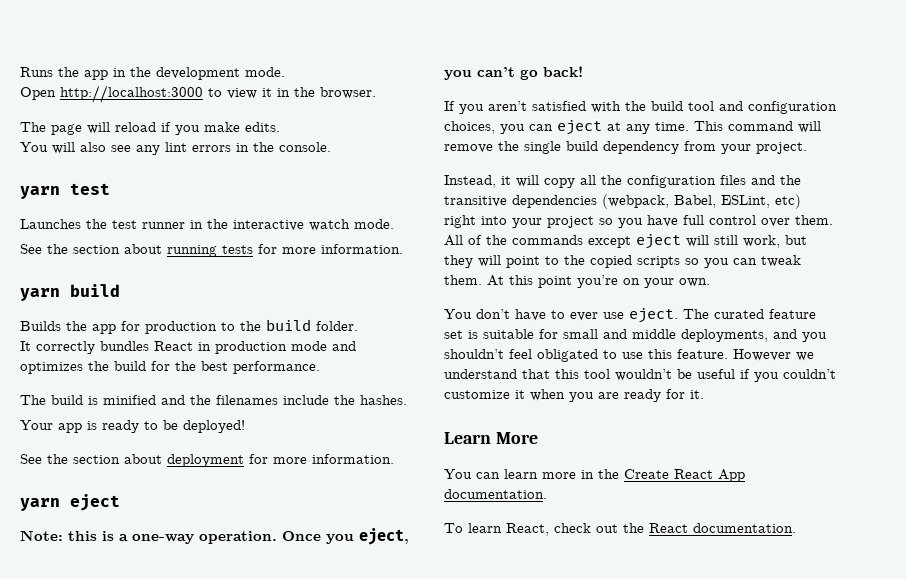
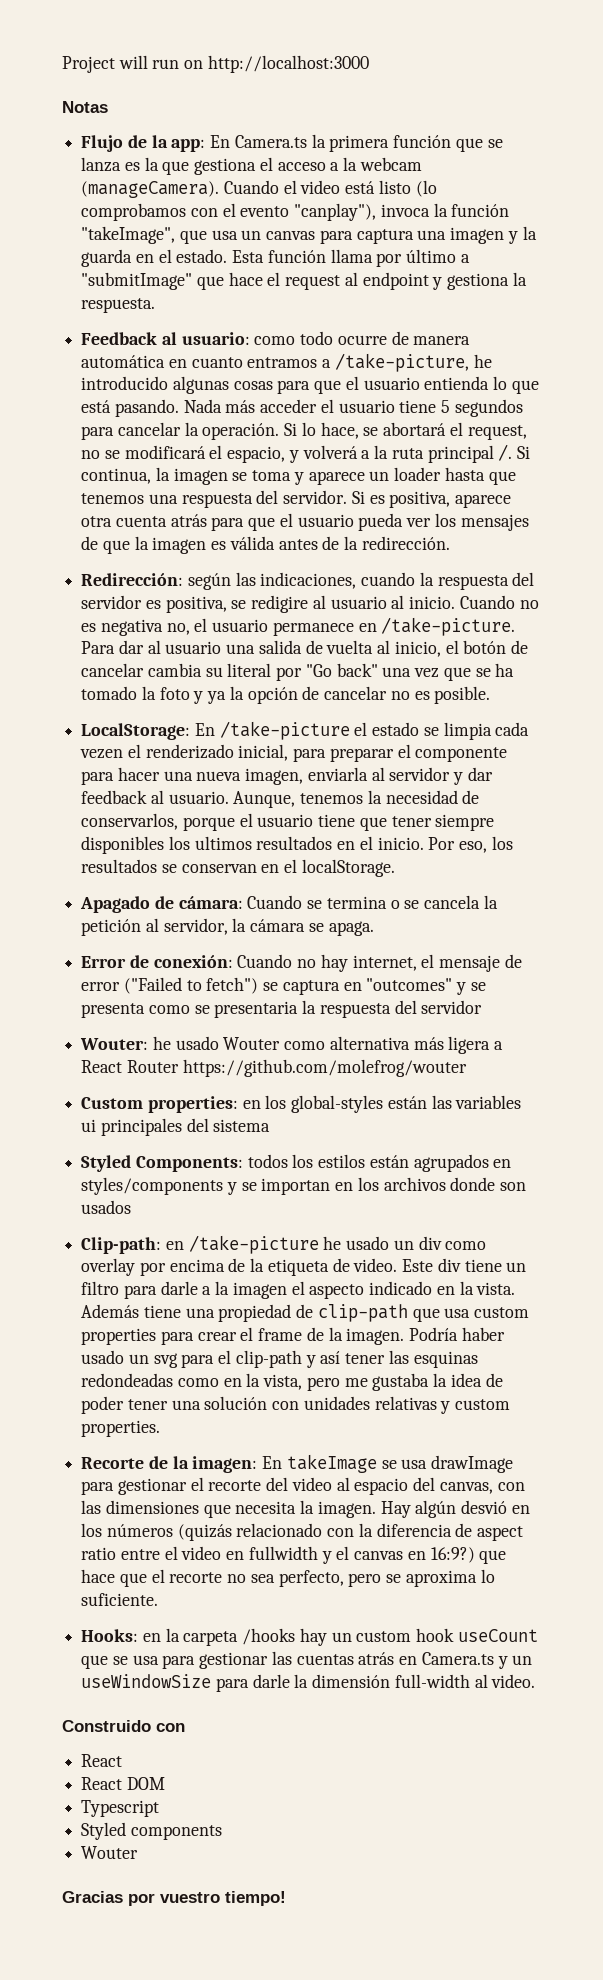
[20,67,285,80] [20,85,376,103] [20,122,280,135] [20,142,331,155] [20,183,110,199] [20,219,394,231] [20,244,403,257] [20,284,120,301] [20,319,358,334] [20,341,356,354] [20,361,320,374] [20,395,407,405] [20,420,245,433] [20,454,394,467] [20,494,120,511] [20,528,409,545] [444,66,583,80] [444,101,837,114] [444,120,821,135] [444,141,807,154] [444,175,801,188] [444,194,801,209] [444,215,833,228] [444,234,807,249] [444,255,801,268] [444,275,710,288] [444,308,816,323] [444,329,827,342] [444,349,814,362] [444,369,836,382] [444,389,704,402] [444,432,538,444] [444,469,745,482] [444,489,547,499] [444,523,796,536] Runs the app in the development mode. // Open http://localhost:3000 to view it in the browser. // The page will reload if you make edits. // You will also see any lint errors in the console. // yarn test // Launches the test runner in the interactive watch mode. // See the section about running tests for more information. // yarn build // Builds the app for production to the build folder. // It correctly bundles React in production mode and optimizes the build for the best performance. // The build is minified and the filenames include the hashes. // Your app is ready to be deployed! // See the section about deployment for more information. // yarn eject // Note: this is a one-way operation. Once you eject, you can’t go back! // If you aren’t satisfied with the build tool and configuration choices, you can eject at any time. This command will remove the single build dependency from your project. // Instead, it will copy all the configuration files and the transitive dependencies (webpack, Babel, ESLint, etc) right into your project so you have full control over them. All of the commands except eject will still work, but they will point to the copied scripts so you can tweak them. At this point you’re on your own. // You don’t have to ever use eject. The curated feature set is suitable for small and middle deployments, and you shouldn’t feel obligated to use this feature. However we understand that this tool wouldn’t be useful if you couldn’t customize it when you are ready for it. // Learn More // You can learn more in the Create React App documentation. // To learn React, check out the React documentation. -> [62,55,369,73] [62,101,108,113] [81,134,503,152] [81,157,422,175] [81,180,437,198] [81,203,510,221] [81,226,537,244] [81,249,470,267] [81,272,527,290] [81,298,156,313] [81,331,471,345] [81,353,492,372] [81,376,539,394] [81,399,523,417] [81,422,527,440] [81,444,530,463] [81,467,516,485] [81,490,512,508] [81,513,529,531] [81,536,450,554] [81,572,535,590] [81,595,539,613] [81,617,516,636] [81,640,528,657] [81,663,515,681] [81,686,491,704] [81,721,530,740] [80,744,508,762] [81,767,493,785] [81,790,480,808] [81,813,495,831] [81,836,513,854] [81,859,395,877] [80,895,498,913] [81,918,374,936] [81,954,522,972] [81,977,486,995] [81,1000,483,1018] [80,1036,504,1054] [81,1059,467,1077] [81,1095,522,1113] [81,1118,271,1136] [81,1154,512,1172] [81,1177,527,1195] [81,1200,132,1214] [81,1235,487,1254] [81,1258,527,1276] [81,1281,516,1299] [81,1304,530,1322] [81,1327,505,1345] [81,1350,478,1368] [81,1373,503,1391] [81,1396,511,1414] [81,1420,161,1437] [81,1454,514,1473] [81,1477,525,1495] [81,1500,530,1518] [81,1523,524,1541] [81,1546,507,1564] [81,1569,495,1587] [81,1593,159,1606] [81,1628,538,1646] [81,1651,533,1669] [81,1674,536,1692] [62,1720,185,1732] [81,1754,123,1767] [81,1777,165,1790] [81,1800,160,1817] [81,1822,222,1840] [81,1846,139,1859] [62,1891,286,1906] Project will run on http://localhost:3000 // Notas // Flujo de la app: En Camera.ts la primera función que se lanza es la que gestiona el acceso a la webcam (manageCamera). Cuando el video está listo (lo comprobamos con el evento "canplay"), invoca la función "takeImage", que usa un canvas para captura una imagen y la guarda en el estado. Esta función llama por último a "submitImage" que hace el request al endpoint y gestiona la respuesta. // Feedback al usuario: como todo ocurre de manera automática en cuanto entramos a /take-picture, he introducido algunas cosas para que el usuario entienda lo que está pasando. Nada más acceder el usuario tiene 5 segundos para cancelar la operación. Si lo hace, se abortará el request, no se modificará el espacio, y volverá a la ruta principal /. Si continua, la imagen se toma y aparece un loader hasta que tenemos una respuesta del servidor. Si es positiva, aparece otra cuenta atrás para que el usuario pueda ver los mensajes de que la imagen es válida antes de la redirección. // Redirección: según las indicaciones, cuando la respuesta del servidor es positiva, se redigire al usuario al inicio. Cuando no es negativa no, el usuario permanece en /take-picture. Para dar al usuario una salida de vuelta al inicio, el botón de cancelar cambia su literal por "Go back" una vez que se ha tomado la foto y ya la opción de cancelar no es posible. // LocalStorage: En /take-picture el estado se limpia cada vezen el renderizado inicial, para preparar el componente para hacer una nueva imagen, enviarla al servidor y dar feedback al usuario. Aunque, tenemos la necesidad de conservarlos, porque el usuario tiene que tener siempre disponibles los ultimos resultados en el inicio. Por eso, los resultados se conservan en el localStorage. // Apagado de cámara: Cuando se termina o se cancela la petición al servidor, la cámara se apaga. // Error de conexión: Cuando no hay internet, el mensaje de error ("Failed to fetch") se captura en "outcomes" y se presenta como se presentaria la respuesta del servidor // Wouter: he usado Wouter como alternativa más ligera a React Router https://github.com/molefrog/wouter // Custom properties: en los global-styles están las variables ui principales del sistema // Styled Components: todos los estilos están agrupados en styles/components y se importan en los archivos donde son usados // Clip-path: en /take-picture he usado un div como overlay por encima de la etiqueta de video. Este div tiene un filtro para darle a la imagen el aspecto indicado en la vista. Además tiene una propiedad de clip-path que usa custom properties para crear el frame de la imagen. Podría haber usado un svg para el clip-path y así tener las esquinas redondeadas como en la vista, pero me gustaba la idea de poder tener una solución con unidades relativas y custom properties. // Recorte de la imagen: En takeImage se usa drawImage para gestionar el recorte del video al espacio del canvas, con las dimensiones que necesita la imagen. Hay algún desvió en los números (quizás relacionado con la diferencia de aspect ratio entre el video en fullwidth y el canvas en 16:9?) que hace que el recorte no sea perfecto, pero se aproxima lo suficiente. // Hooks: en la carpeta /hooks hay un custom hook useCount que se usa para gestionar las cuentas atrás en Camera.ts y un useWindowSize para darle la dimensión full-width al video. // Construido con // React // React DOM // Typescript // Styled components // Wouter // Gracias por vuestro tiempo!

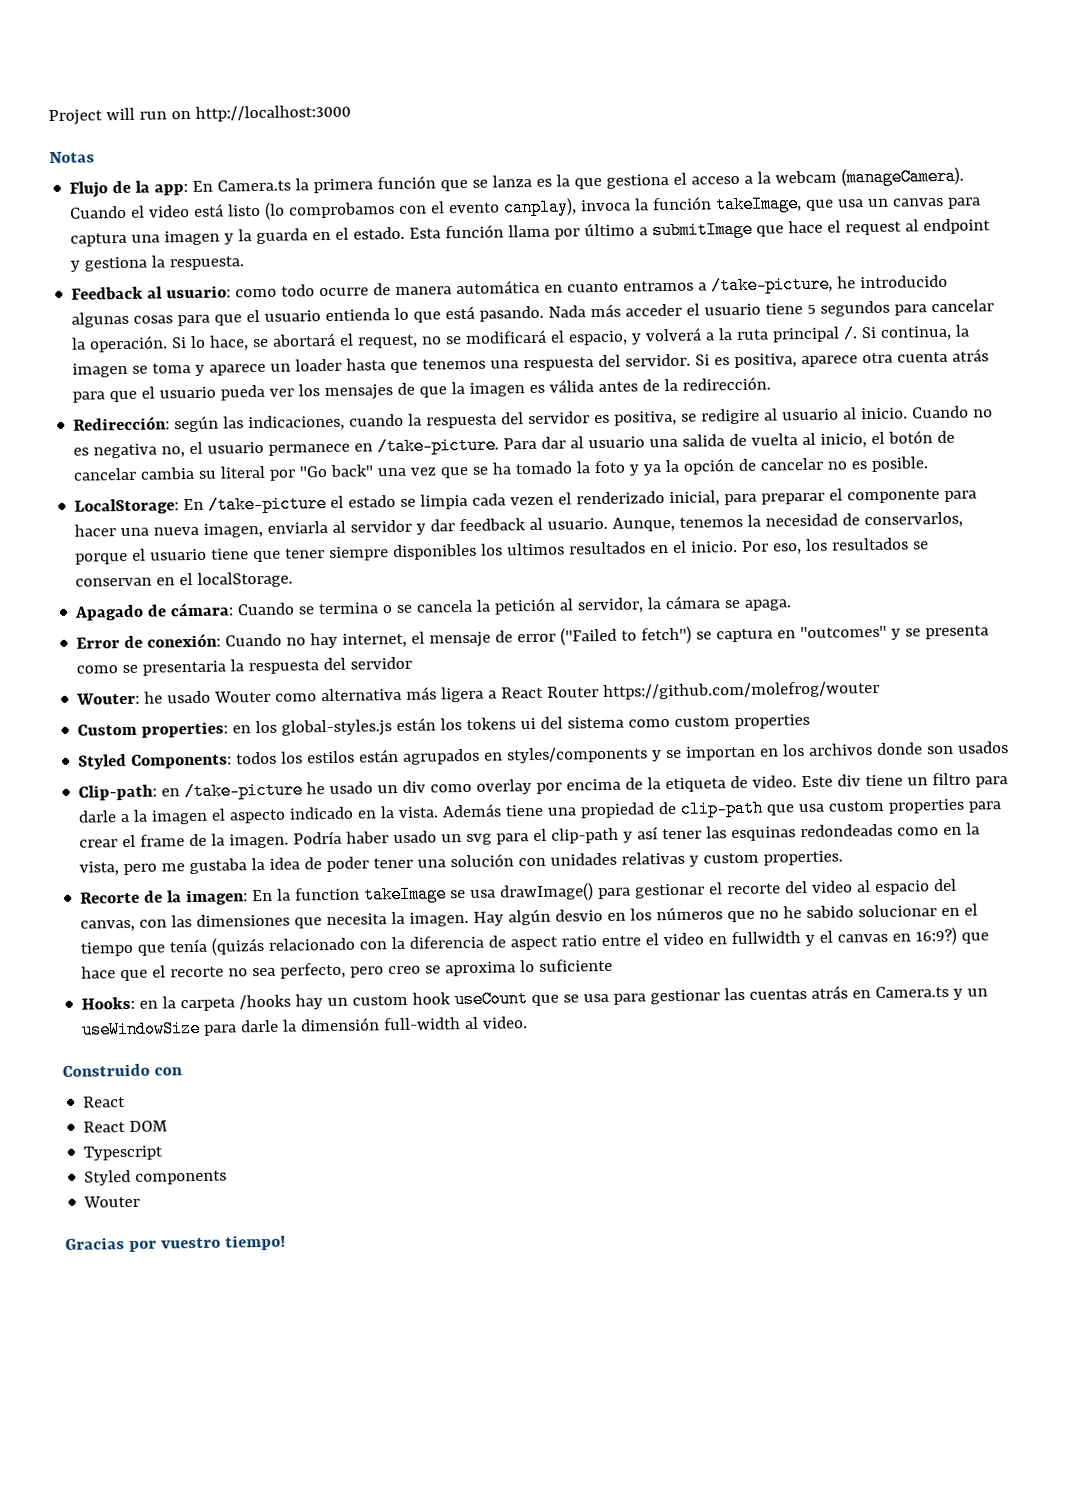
[294,203,377,221] "canplay"), -> [503,197,578,217] canplay),
[81,226,176,244] "takeImage", -> [715,195,803,214] takeImage,
[81,272,193,290] "submitImage" -> [652,220,754,240] submitImage
[291,1095,522,1113] [81,1118,182,1136] global-styles están las variables ui principales -> [281,717,537,737] global-styles.js están los tokens ui
(271, 1125) none -> [628,713,811,730] como custom properties
(283, 1462) none -> [277,887,361,901] la function
[431,1455,514,1473] drawImage -> [499,882,595,902] drawImage()
[461,1500,508,1514] desvió -> [555,909,604,922] desvio
(173, 1530) none -> [727,903,979,923] [80,938,208,957] que no he sabido solucionar en el tiempo que tenía
(382, 1580) none -> [388,965,422,975] creo
[81,1593,159,1606] suficiente. -> [539,958,614,972] suficiente

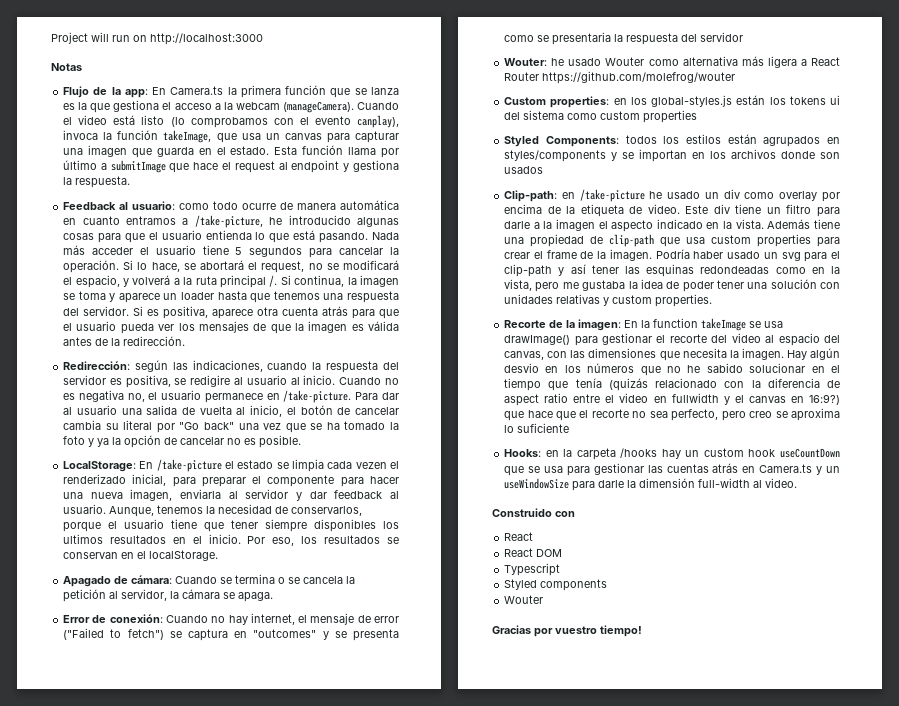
[70,232,128,247] captura -> [355,131,399,143] capturar
[224,229,253,245] y la -> [131,148,152,158] que
[454,990,529,1009] useCount -> [780,448,840,458] useCountDown

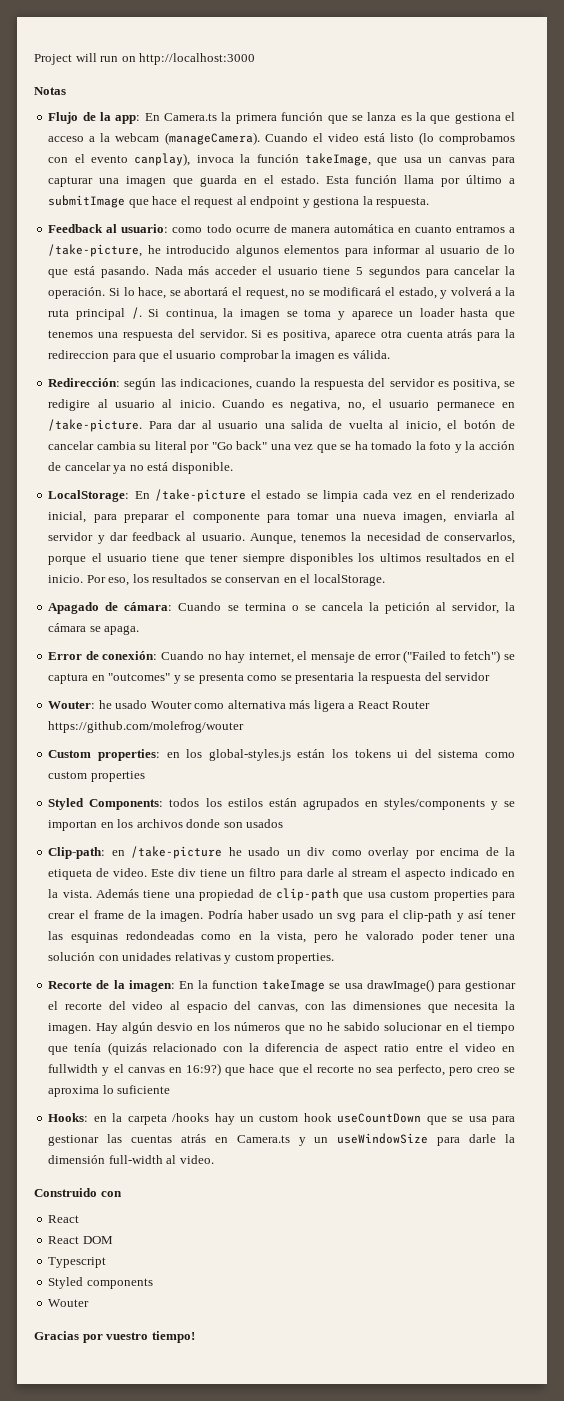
[357,217,399,227] [63,230,252,243] algunas cosas para que el usuario entienda -> [235,245,499,257] algunos elementos para informar al usuario de
[75,275,120,288] espacio, -> [398,287,437,299] estado,
[379,309,400,319] [63,321,399,334] [63,336,186,346] que el usuario pueda ver los mensajes de que la imagen es válida antes de la redirección. -> [505,329,515,338] [48,350,390,362] la redireccion para que el usuario comprobar la imagen es válida.
[385,378,399,385] [63,390,124,402] no es negativa -> [272,400,341,411] es negativa,
[97,435,302,448] ya la opción de cancelar no es posible. -> [465,441,515,450] [48,462,233,474] la acción de cancelar ya no está disponible.
[355,462,387,469] vezen -> [393,493,431,499] vez en
[369,476,399,484] hacer -> [297,512,330,520] tomar
[533,219,595,231] a la imagen -> [338,868,388,877] al stream
[562,279,680,291] me gustaba la idea de -> [345,931,415,940] he valorado

